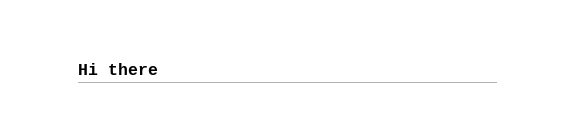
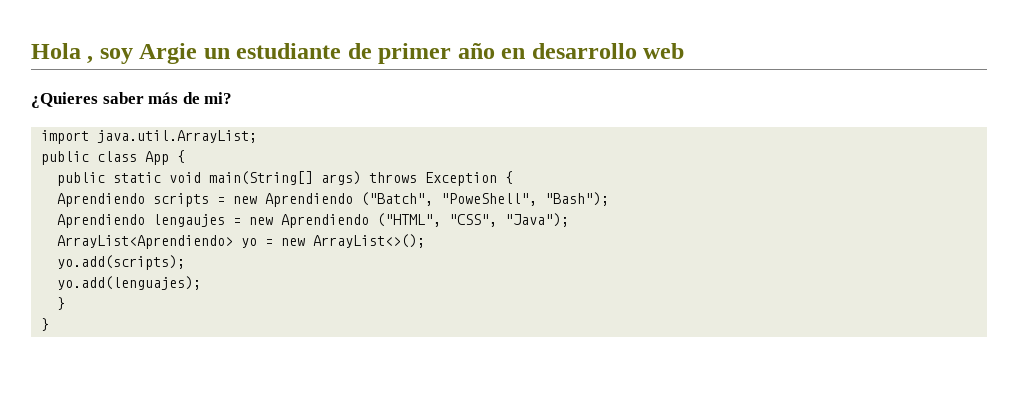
[78,63,158,75] Hi there -> [31,43,685,64] [31,92,233,108] [41,130,258,144] [41,150,186,165] [57,171,514,186] [57,192,610,207] [57,213,570,228] [57,234,426,249] [57,255,186,270] [57,276,202,290] [57,297,66,310] [41,318,50,331] Hola , soy Argie un estudiante de primer año en desarrollo web // ¿Quieres saber más de mi? // import java.util.ArrayList; // public class App { // public static void main(String[] args) throws Exception { // Aprendiendo scripts = new Aprendiendo ("Batch", "PoweShell", "Bash"); // Aprendiendo lengaujes = new Aprendiendo ("HTML", "CSS", "Java"); // ArrayList<Aprendiendo> yo = new ArrayList<>(); // yo.add(scripts); // yo.add(lenguajes); // } // }

